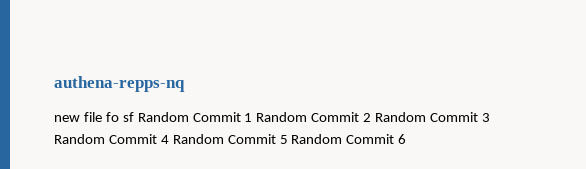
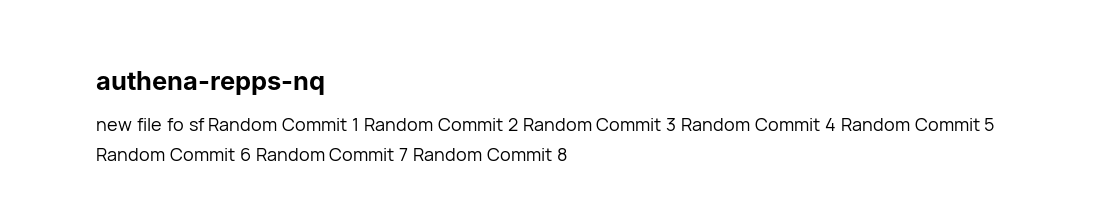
(407, 139) none -> [255,148,567,161] Random Commit 7 Random Commit 8

